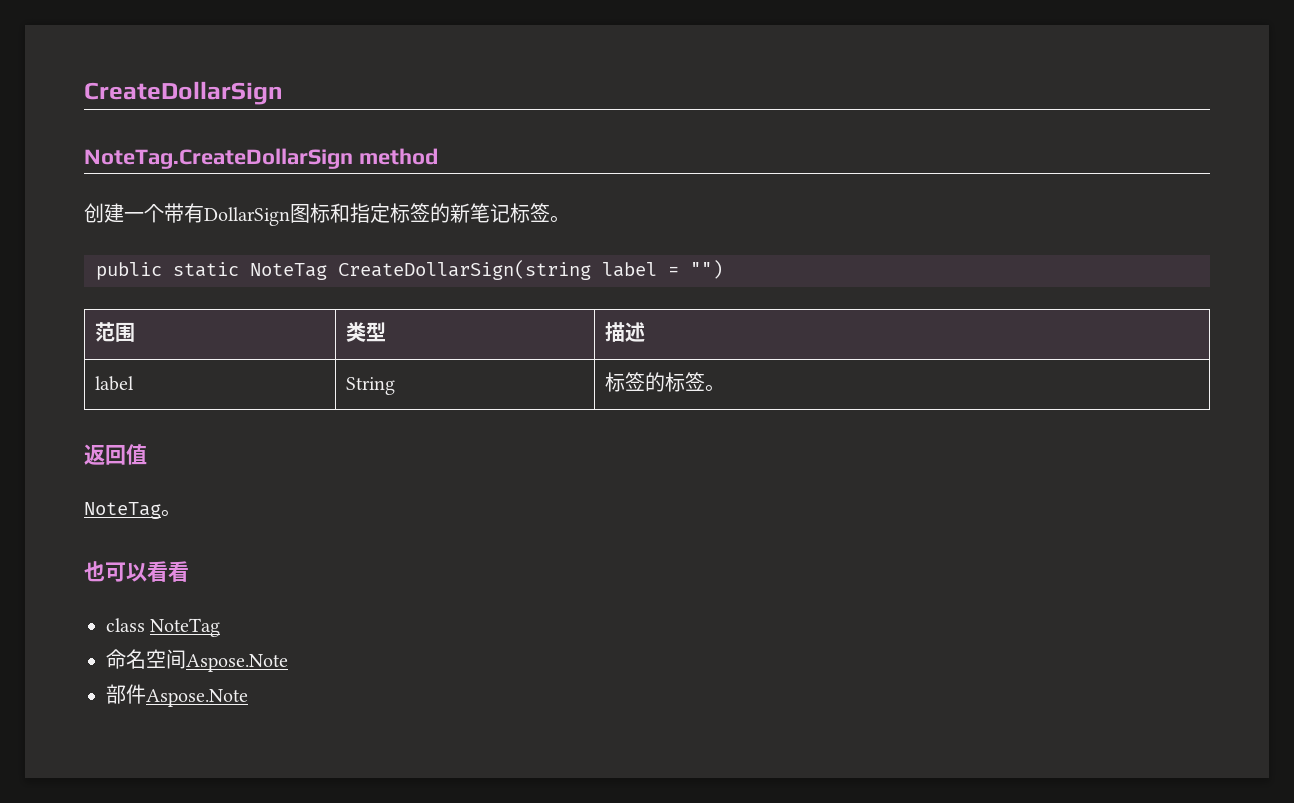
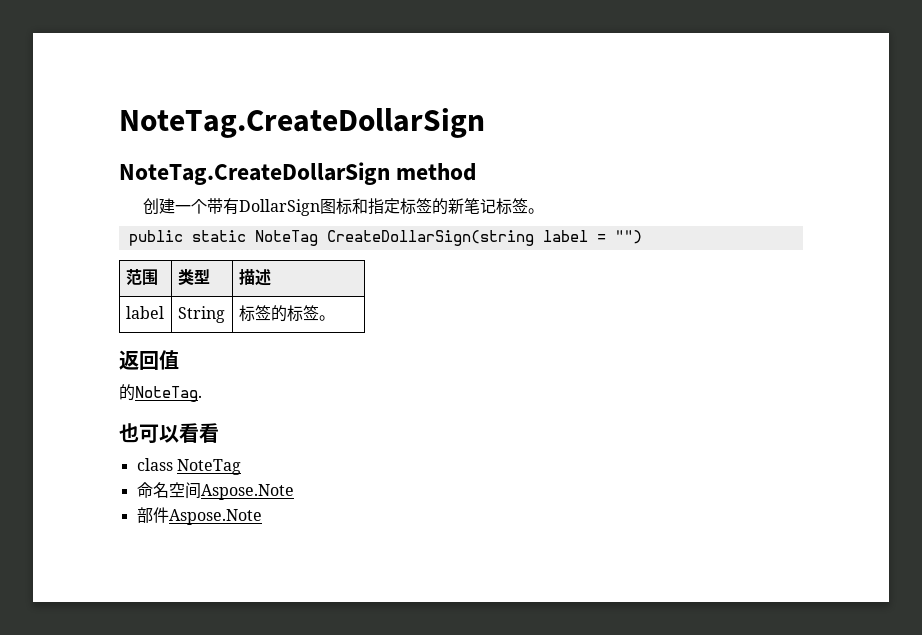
[84,81,283,105] CreateDollarSign -> [119,108,485,138] NoteTag.CreateDollarSign
[84,502,181,519] NoteTag。 -> [119,384,202,402] 的NoteTag.

